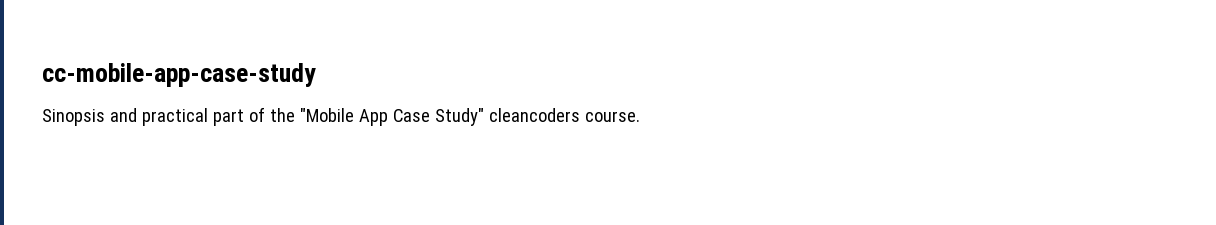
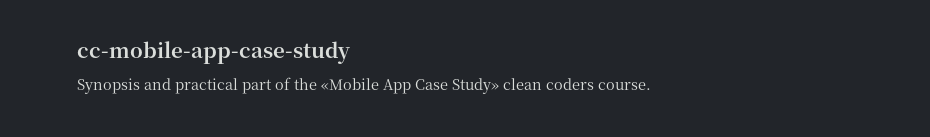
[42,109,105,126] Sinopsis -> [77,78,140,94] Synopsis
[299,108,354,122] "Mobile -> [321,78,379,90] «Mobile
[434,108,580,126] Study" cleancoders -> [452,78,594,94] Study» clean coders

